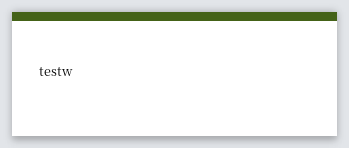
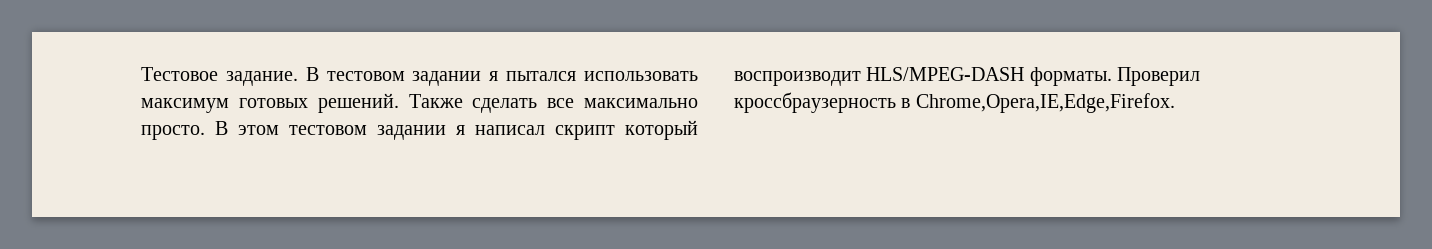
[39,67,73,76] testw -> [141,67,698,86] [141,93,698,113] [141,120,698,140] [734,67,1201,86] [734,92,1175,113] Тестовое задание. В тестовом задании я пытался использовать максимум готовых решений. Также сделать все максимально просто. В этом тестовом задании я написал скрипт который воспроизводит HLS/MPEG-DASH форматы. Проверил кроссбраузерность в Chrome,Opera,IE,Edge,Firefox.

